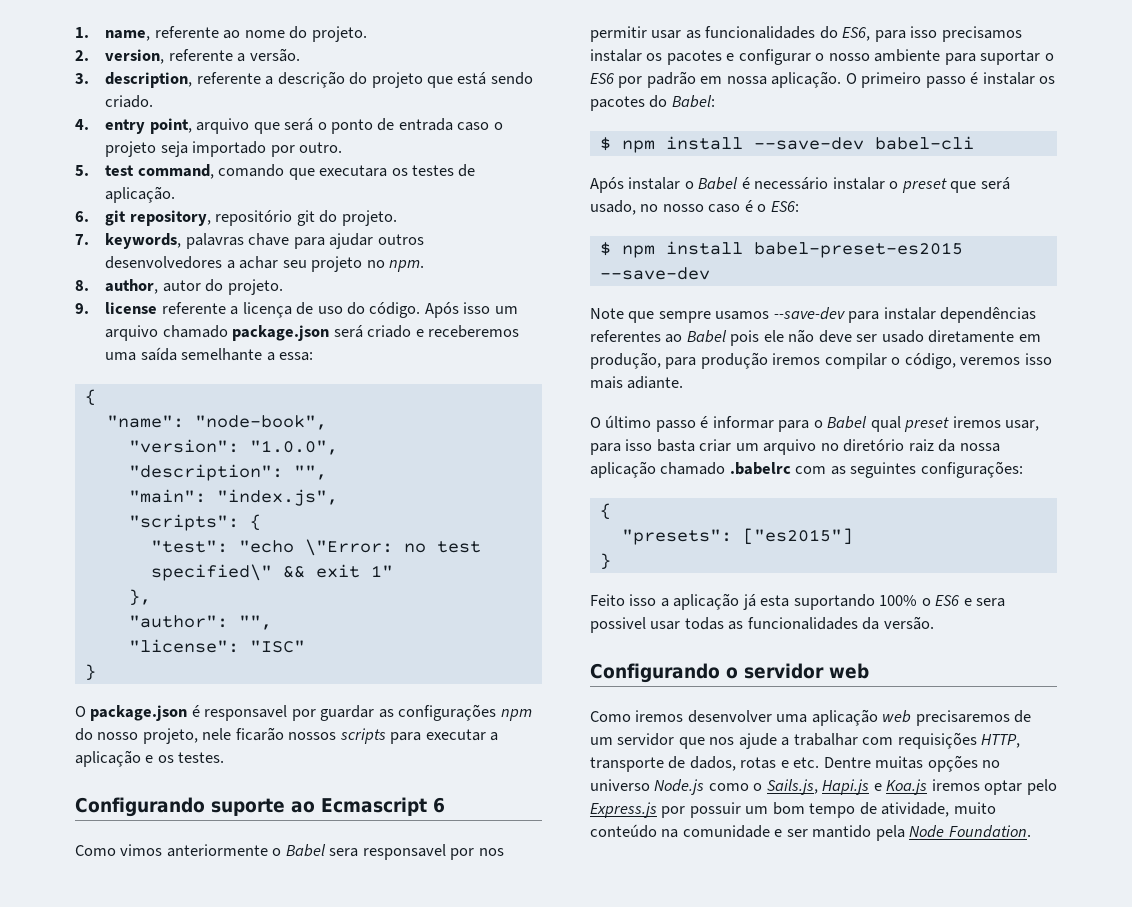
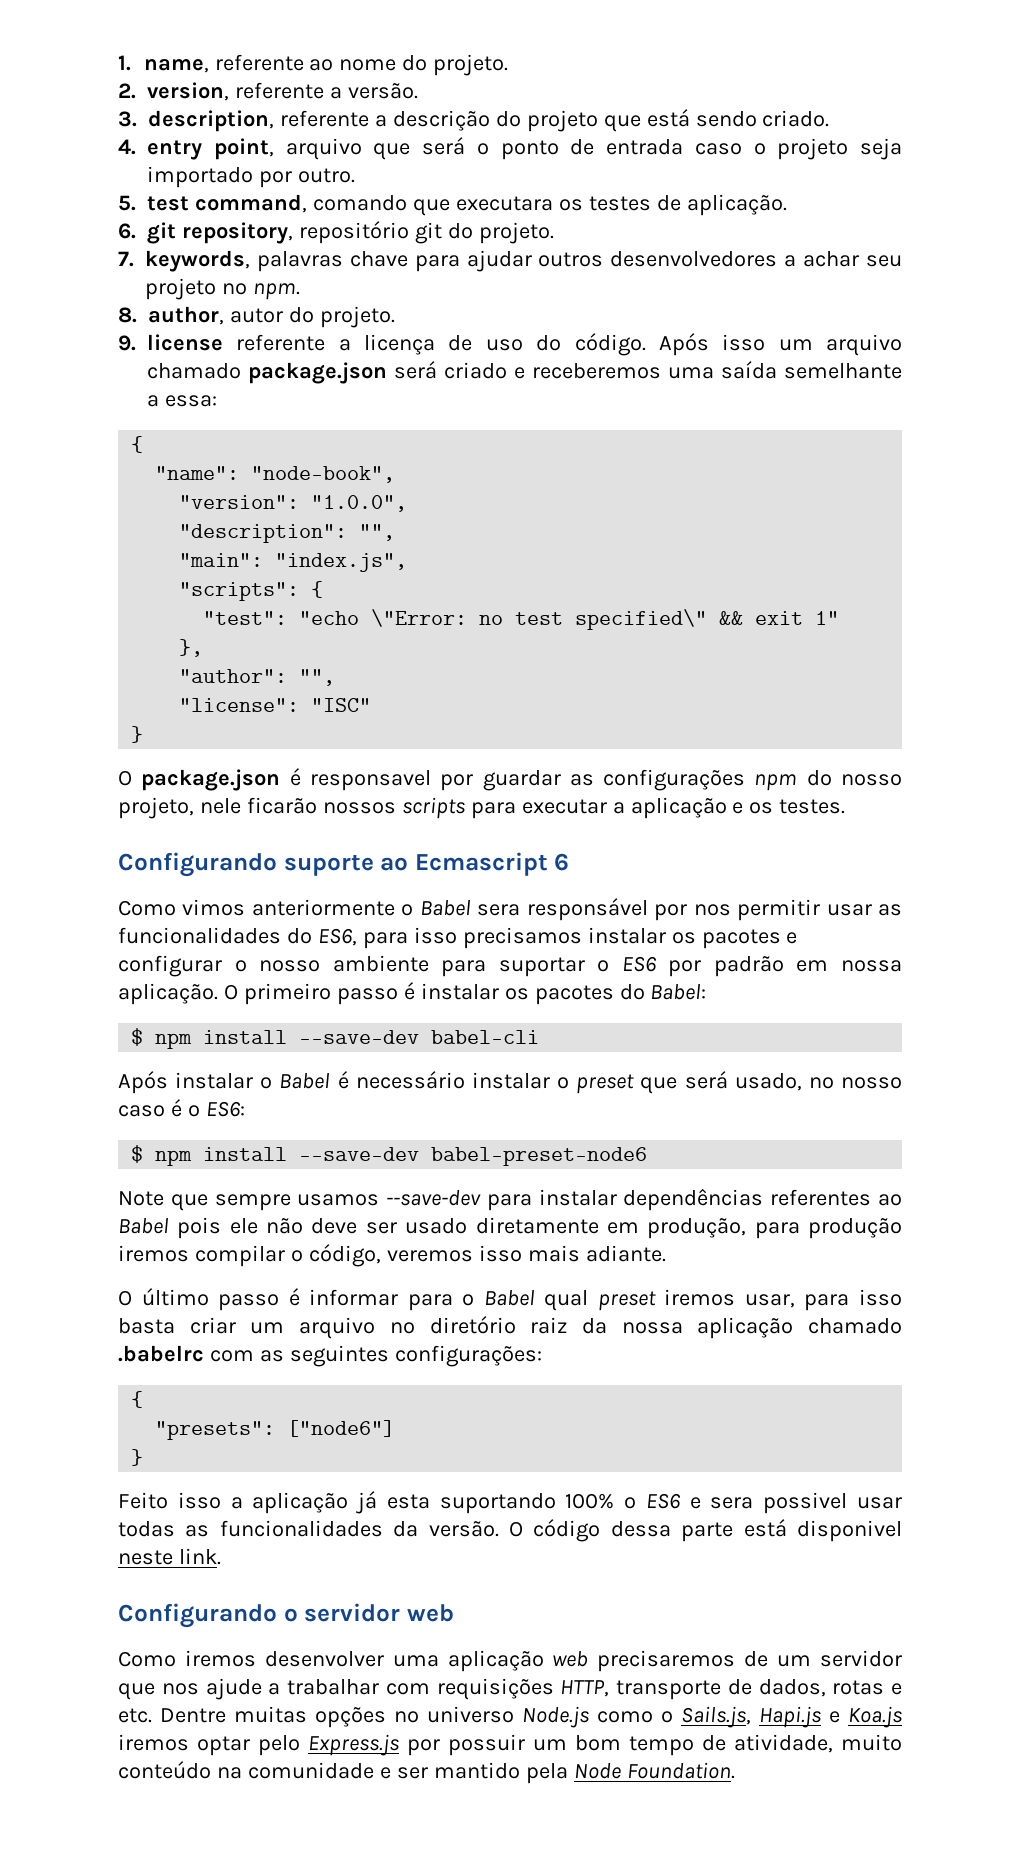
[362,844,446,860] responsavel -> [526,898,648,921] responsável
[753,242,963,258] [599,267,710,280] babel-preset-es2015 --save-dev -> [299,1147,648,1166] --save-dev babel-preset-node6
[742,528,853,545] ["es2015"] -> [287,1420,396,1437] ["node6"]
(934, 623) none -> [508,1519,902,1542] [118,1548,221,1565] O código dessa parte está disponivel neste link.

